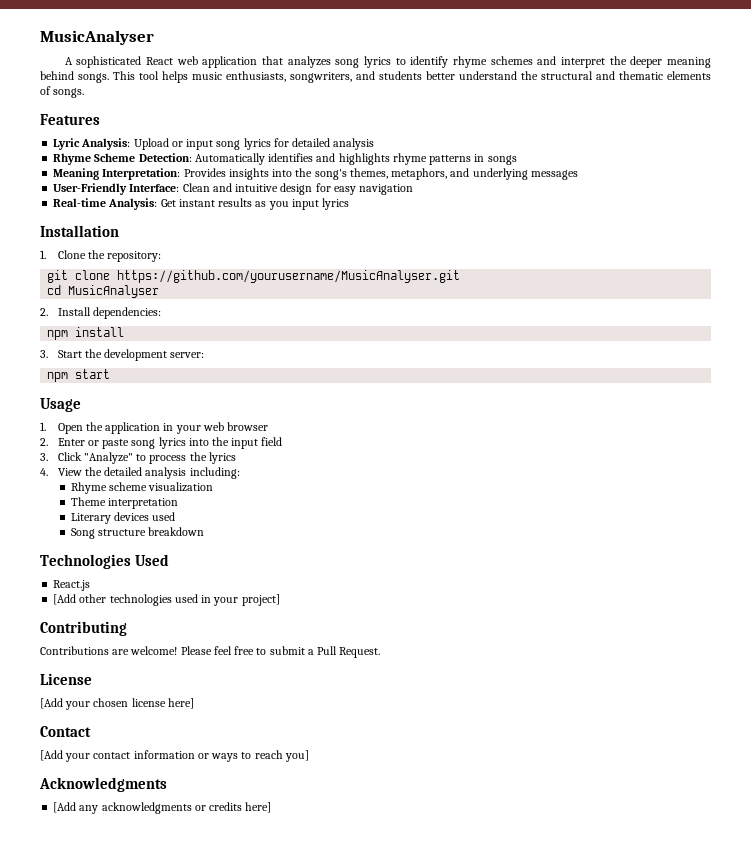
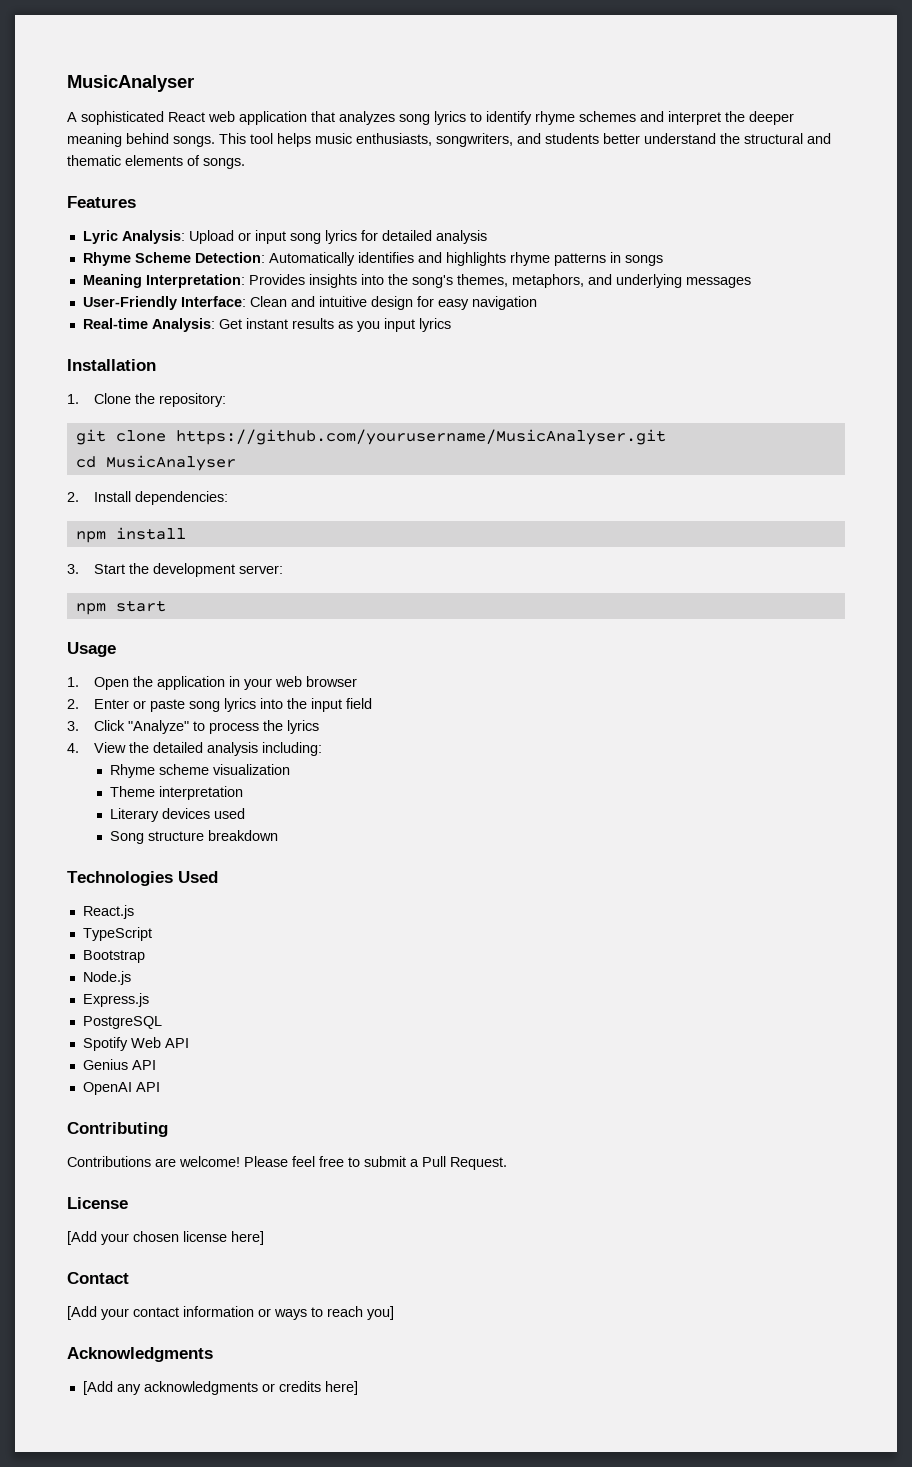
[53,594,280,606] [Add other technologies used in your project] -> [82,927,152,941] [82,950,145,963] [82,971,131,985] [82,993,149,1007] [82,1016,162,1029] [82,1037,189,1051] [82,1059,156,1070] [82,1082,160,1095] TypeScript // Bootstrap // Node.js // Express.js // PostgreSQL // Spotify Web API // Genius API // OpenAI API

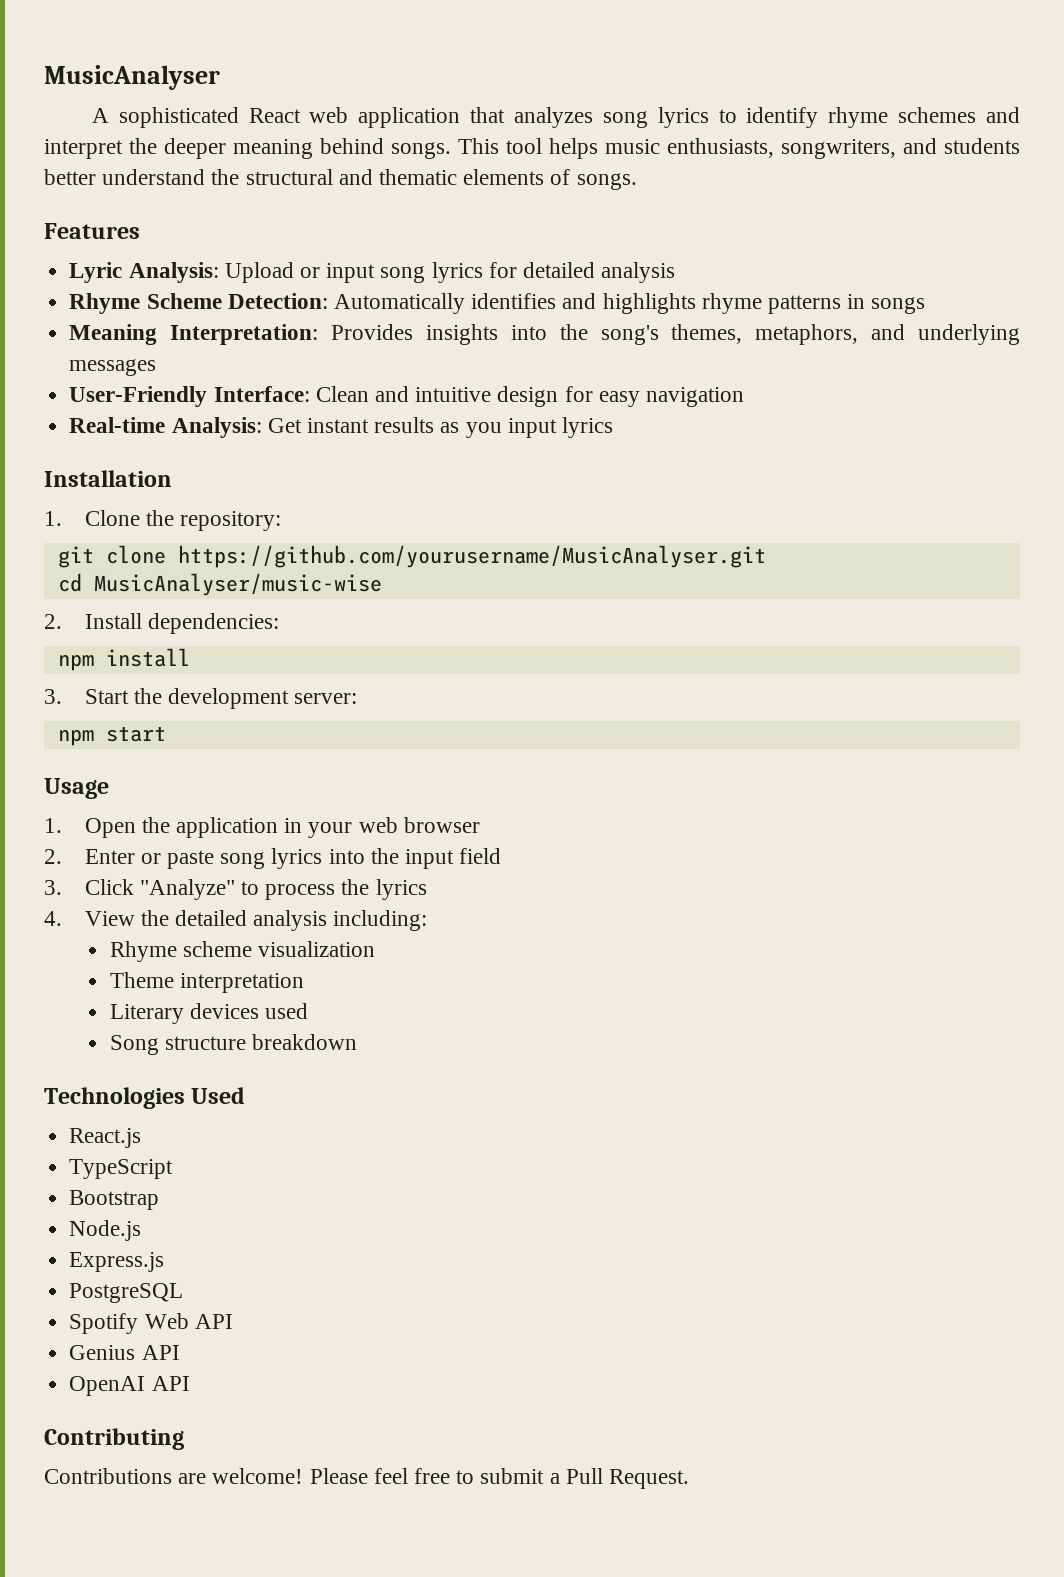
[105,455,236,471] MusicAnalyser -> [93,573,382,596] MusicAnalyser/music-wise
[67,1197,128,1209] [67,1231,264,1245] [67,1272,129,1284] [67,1306,394,1320] [67,1347,213,1362] [82,1381,358,1395] // License // [Add your chosen license here] // Contact // [Add your contact information or ways to reach you] // Acknowledgments // [Add any acknowledgments or credits here] -> (690, 1479) none

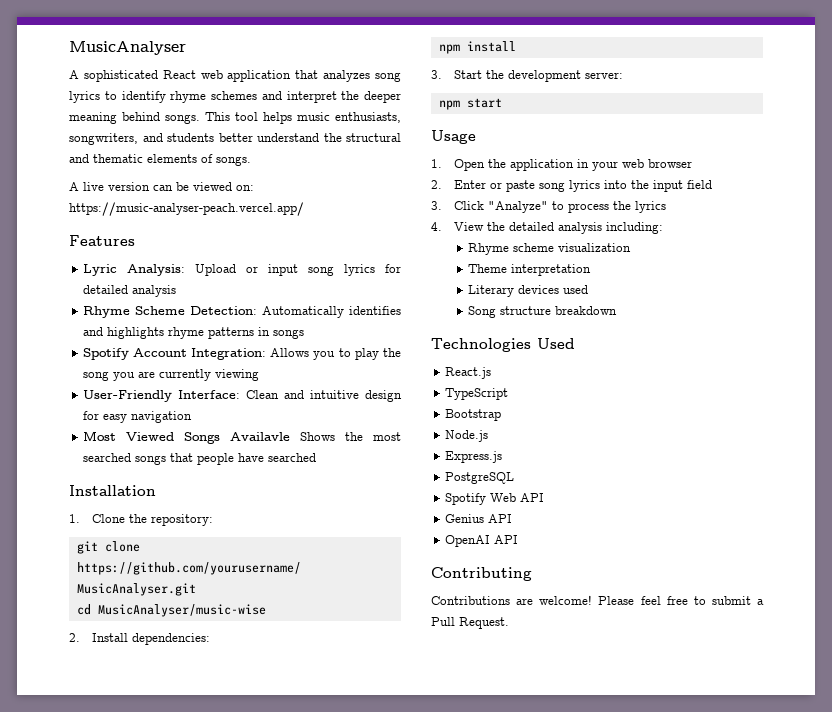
(637, 181) none -> [69,182,254,191] [69,202,304,216] // A live version can be viewed on: https://music-analyser-peach.vercel.app/
[69,324,1020,345] [69,359,157,376] Meaning Interpretation: Provides insights into the song's themes, metaphors, and underlying messages -> [82,348,401,360] [82,369,259,381] Spotify Account Integration: Allows you to play the song you are currently viewing
[69,417,613,438] Real-time Analysis: Get instant results as you input lyrics -> [82,431,401,444] [82,453,316,465] Most Viewed Songs Availavle Shows the most searched songs that people have searched

